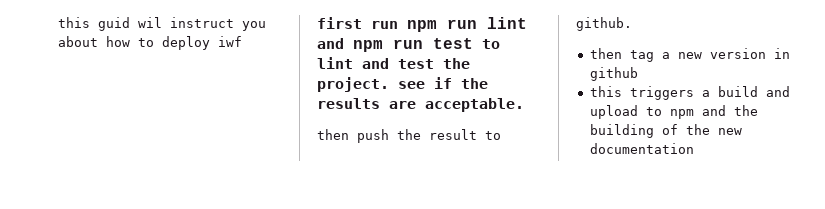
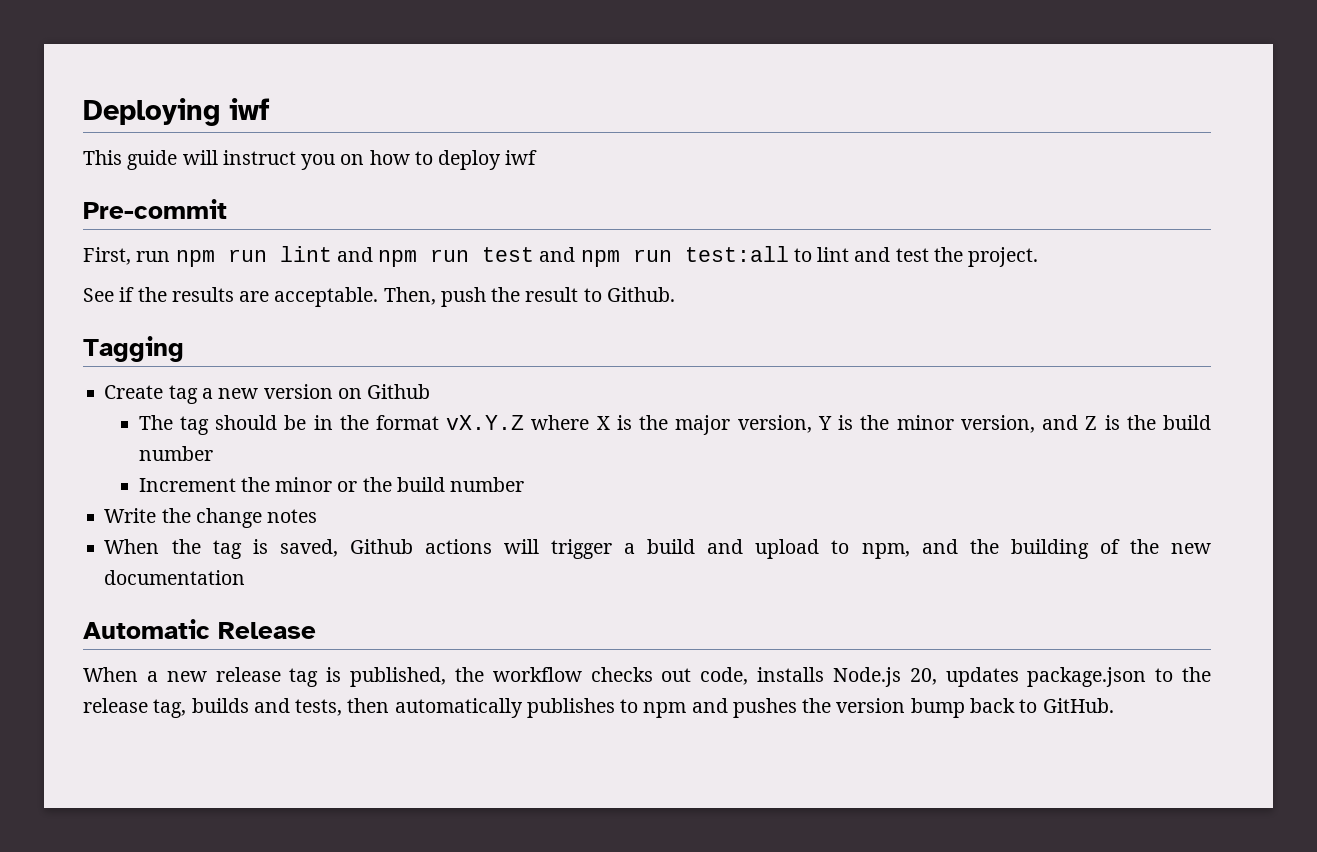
[58,17,162,31] this guid wil -> [83,98,270,126] [83,150,218,170] Deploying iwf // This guide will
[58,36,98,47] about -> [340,154,365,165] on
[317,17,362,29] first -> [83,199,227,219] [83,247,131,265] Pre-commit // First,
(473, 43) none -> [539,246,789,267] and npm run test:all
[398,81,425,89] see -> [83,288,114,302] // See
[317,129,349,140] // then -> [383,287,436,305] Then,
[576,17,632,31] [589,48,622,59] github. // then -> [606,287,675,302] [83,336,184,362] [104,385,164,399] Github. // Tagging // Create
[773,48,790,59] [589,67,638,81] [589,86,694,100] in github // this triggers -> [337,384,431,399] [138,415,1212,435] [138,446,213,461] [138,477,525,492] [104,508,318,528] [104,539,613,559] on Github // The tag should be in the format vX.Y.Z where X is the major version, Y is the minor version, and Z is the build number // Increment the minor or the build number // Write the change notes // When the tag is saved, Github actions will trigger
[669,109,694,119] npm -> [861,543,910,559] npm,
(694, 148) none -> [83,619,316,639] [83,667,1211,687] [83,698,1114,718] // Automatic Release // When a new release tag is published, the workflow checks out code, installs Node.js 20, updates package.json to the release tag, builds and tests, then automatically publishes to npm and pushes the version bump back to GitHub.

